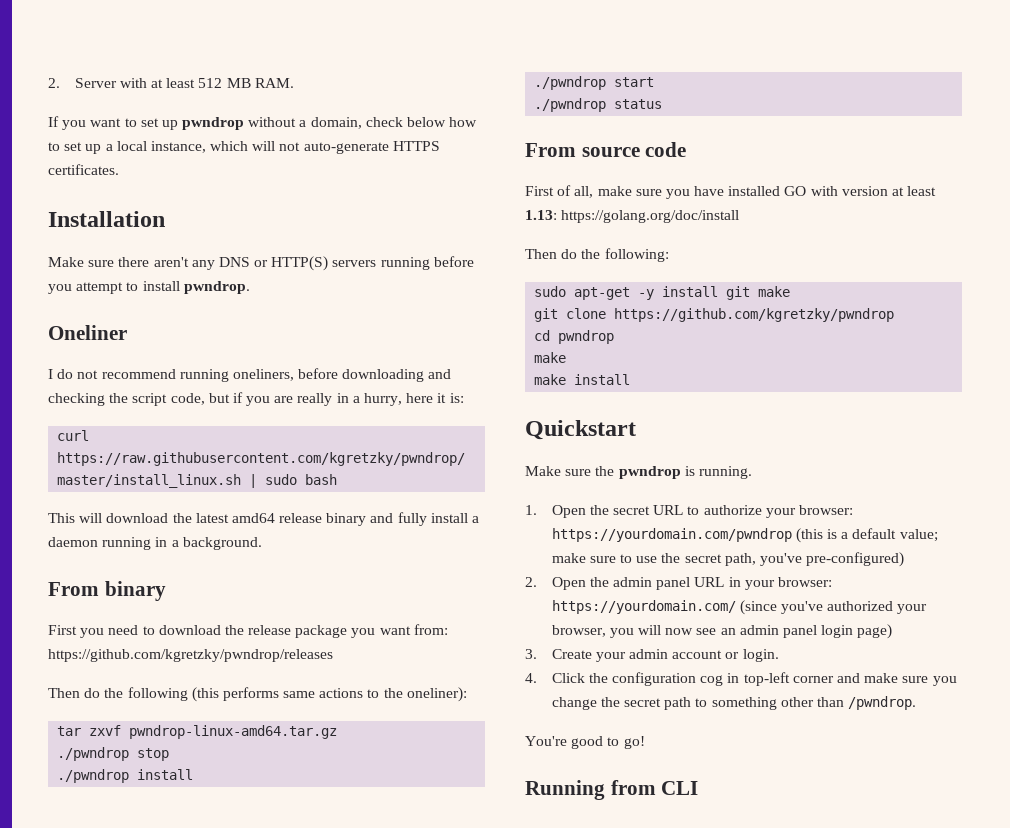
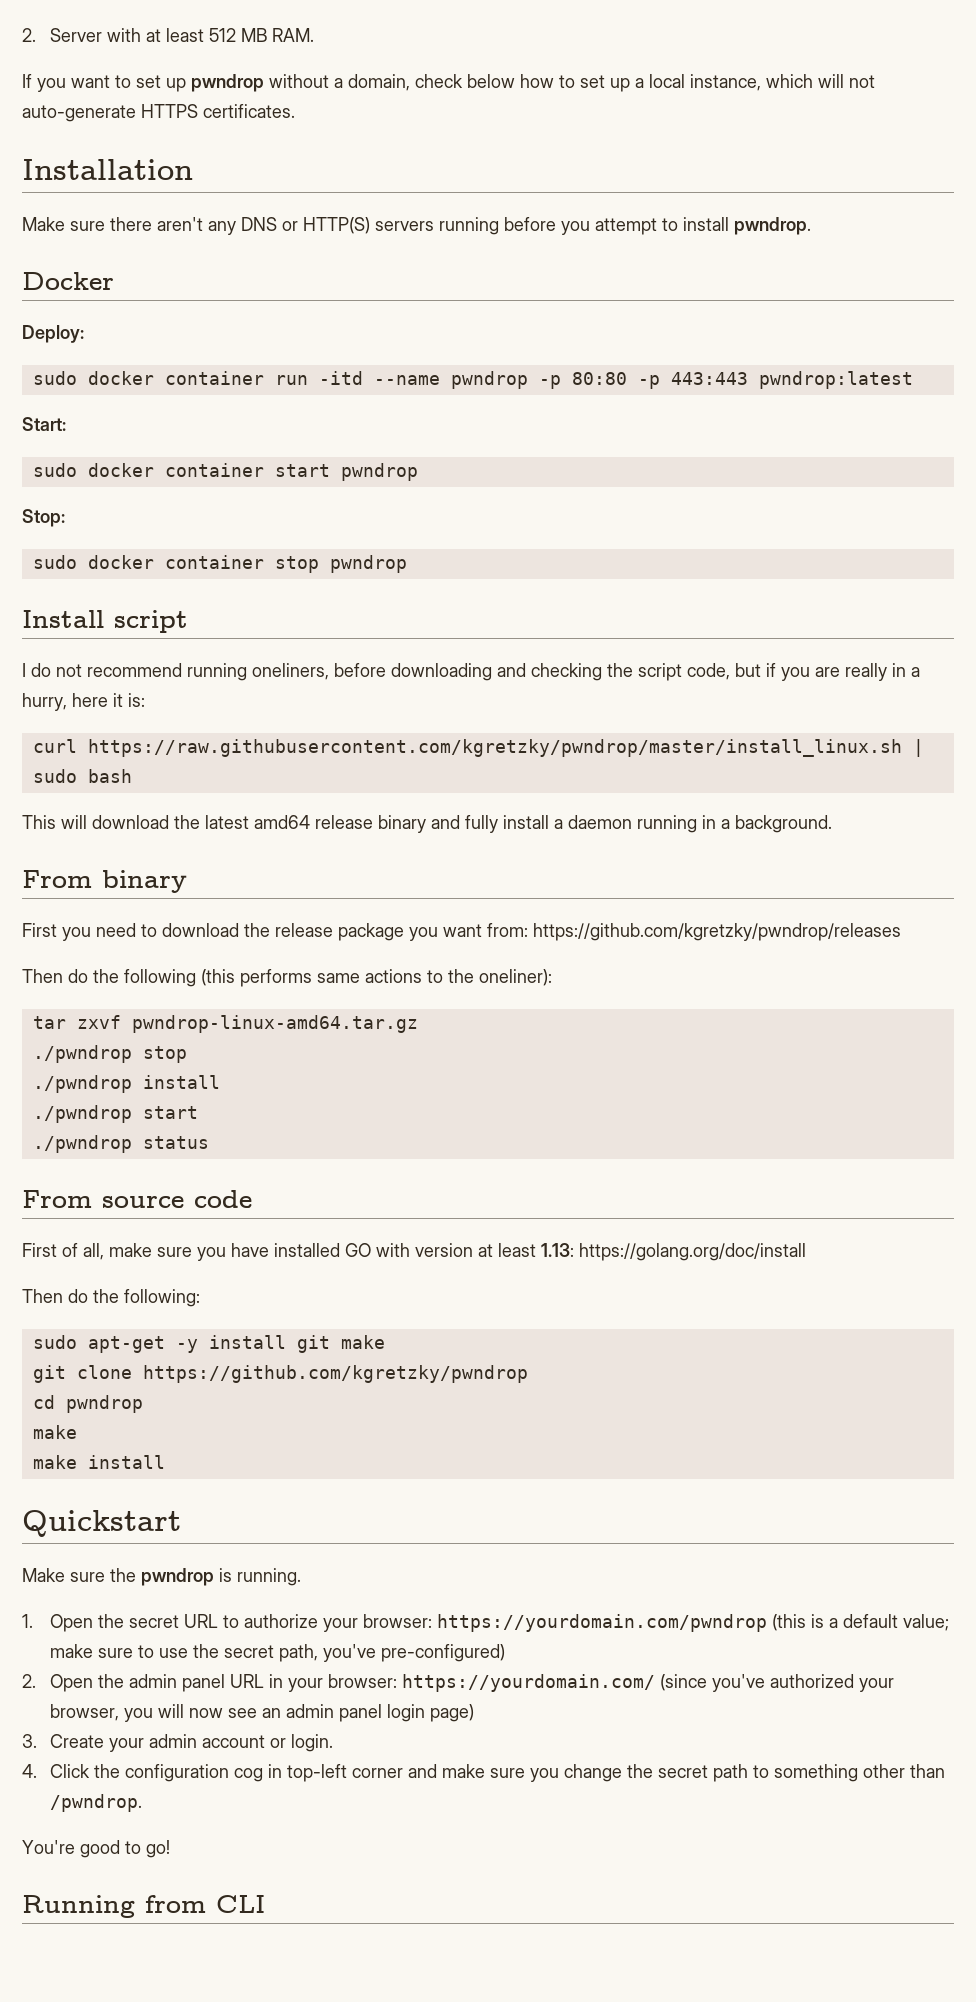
[48,325,127,340] Oneliner -> [22,272,114,290] [22,325,84,343] [32,371,913,389] [22,417,66,431] [32,463,418,481] [22,509,65,527] [32,555,407,573] [22,610,188,633] Docker // Deploy: // sudo docker container run -itd --name pwndrop -p 80:80 -p 443:443 pwndrop:latest // Start: // sudo docker container start pwndrop // Stop: // sudo docker container stop pwndrop // Install script

